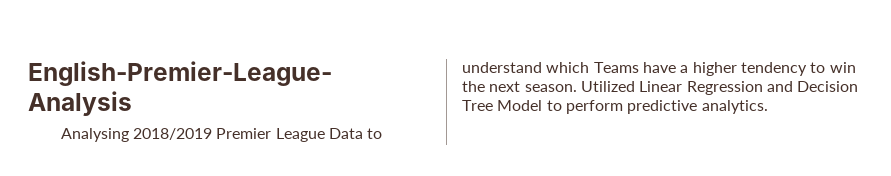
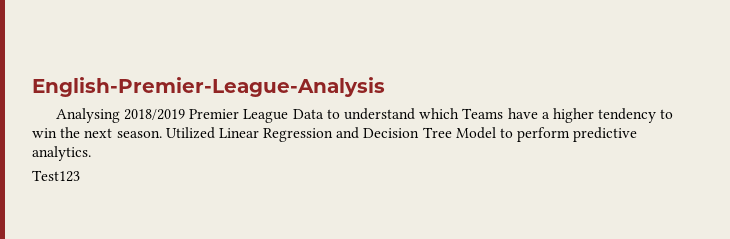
(768, 107) none -> [32,170,80,182] // Test123

